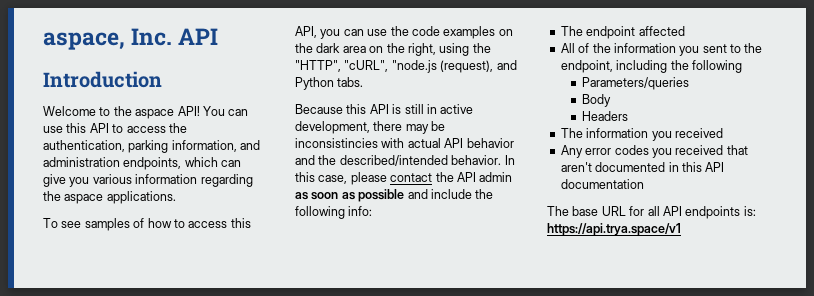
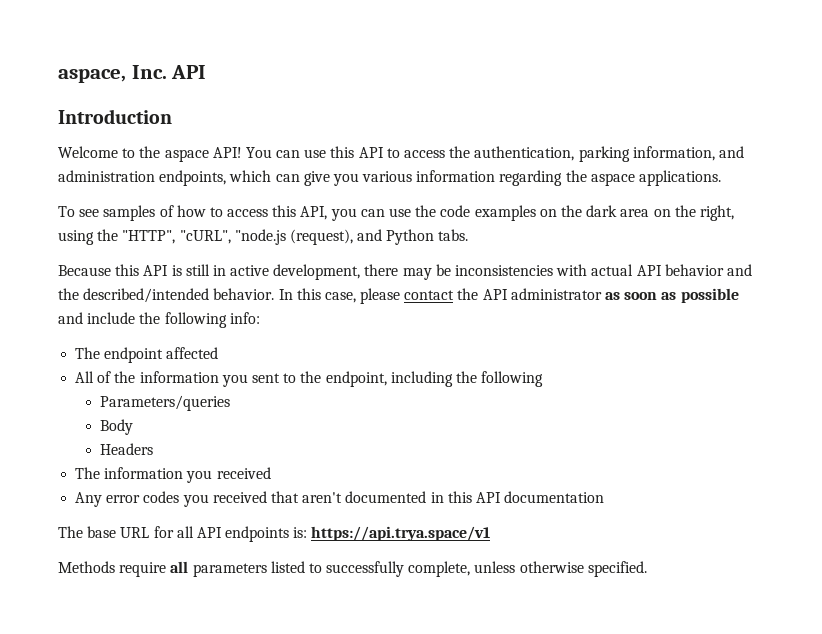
[295,138,378,148] inconsistincies -> [455,265,554,276] inconsistencies
[479,172,513,182] admin -> [510,288,602,300] administrator
(681, 229) none -> [58,561,647,577] // Methods require all parameters listed to successfully complete, unless otherwise specified.

